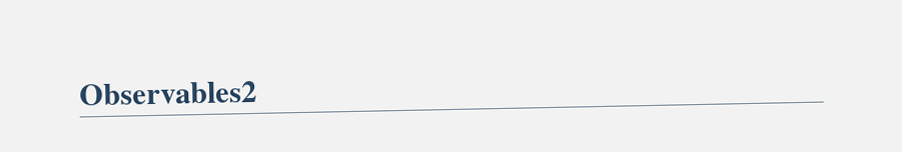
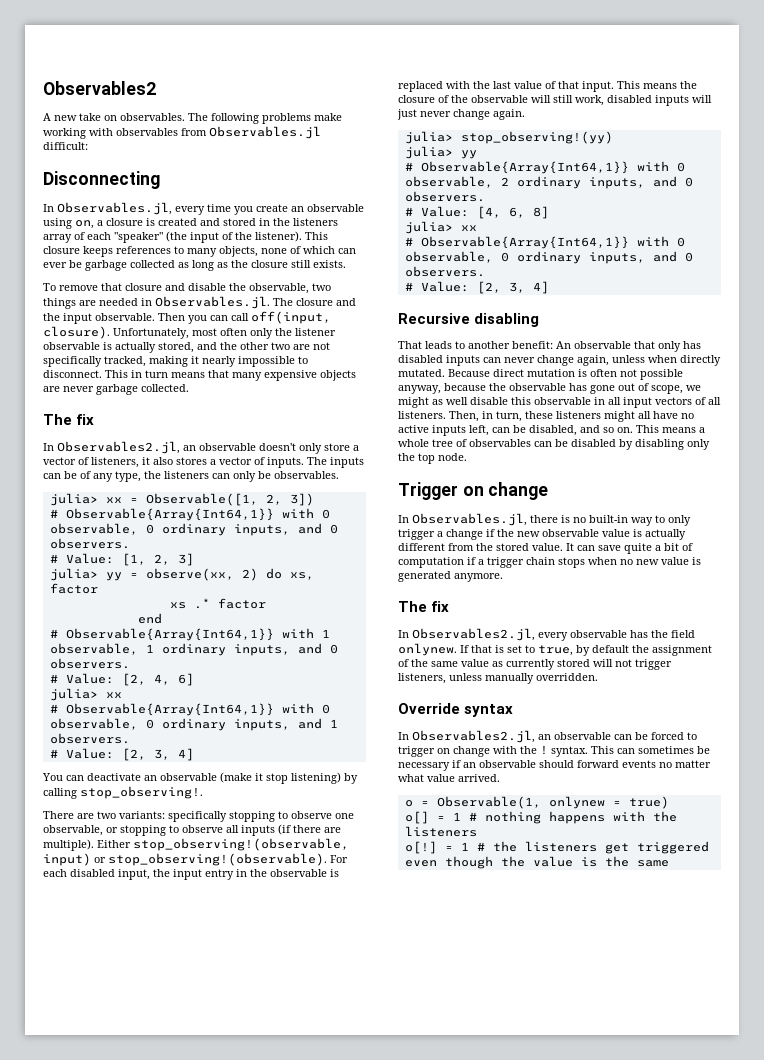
(257, 93) none -> [43,113,342,124] [43,126,321,139] [43,142,88,150] [43,171,160,189] [43,202,364,215] [43,218,338,229] [43,231,328,243] [43,246,356,257] [43,260,346,271] [43,283,331,294] [43,296,356,309] [43,311,331,324] [43,326,336,339] [43,342,330,353] [43,356,308,367] [43,370,356,381] [43,384,189,395] [43,414,95,425] [43,441,359,454] [43,457,364,468] [43,471,339,482] [49,493,314,506] [49,508,330,521] [49,523,338,536] [49,538,130,549] [49,553,194,566] [49,568,314,581] [49,583,98,594] [169,598,266,609] [137,613,162,624] [49,628,330,641] [49,643,338,656] [49,658,130,669] [49,673,194,686] [49,688,122,701] [49,703,330,716] [49,718,338,731] [49,733,130,744] [49,748,194,761] [42,772,358,784] [43,786,203,799] [43,811,354,822] [43,824,341,836] [43,838,349,851] [43,853,348,866] [43,869,339,880] [398,81,697,92] [398,95,712,106] [397,109,525,120] [404,131,613,144] [404,146,477,159] [404,161,685,174] [404,176,693,189] [404,191,485,202] [404,206,549,219] [404,221,477,234] [404,236,685,249] [404,251,693,264] [404,266,485,277] [404,281,549,294] [398,313,540,327] [398,341,701,352] [398,355,721,366] [398,369,683,380] [398,383,701,394] [398,397,721,408] [398,411,694,422] [398,425,705,436] [398,439,710,450] [398,453,467,464] [398,482,549,500] [398,513,691,526] [398,529,686,540] [398,543,693,554] [398,557,701,568] [398,571,503,582] [398,601,450,612] [398,628,695,641] [398,643,712,656] [398,659,672,670] [398,673,598,684] [398,703,514,717] [398,730,697,743] [398,745,710,757] [398,760,711,771] [398,774,500,782] [404,796,669,809] [404,811,677,824] [404,826,477,837] [404,841,709,854] [404,856,669,869] // A new take on observables. The following problems make working with observables from Observables.jl difficult: // Disconnecting // In Observables.jl, every time you create an observable using on, a closure is created and stored in the listeners array of each "speaker" (the input of the listener). This closure keeps references to many objects, none of which can ever be garbage collected as long as the closure still exists. // To remove that closure and disable the observable, two things are needed in Observables.jl. The closure and the input observable. Then you can call off(input, closure). Unfortunately, most often only the listener observable is actually stored, and the other two are not specifically tracked, making it nearly impossible to disconnect. This in turn means that many expensive objects are never garbage collected. // The fix // In Observables2.jl, an observable doesn't only store a vector of listeners, it also stores a vector of inputs. The inputs can be of any type, the listeners can only be observables. // julia> xx = Observable([1, 2, 3]) // # Observable{Array{Int64,1}} with 0 observable, 0 ordinary inputs, and 0 observers. // # Value: [1, 2, 3] // julia> yy = observe(xx, 2) do xs, factor // xs .* factor // end // # Observable{Array{Int64,1}} with 1 observable, 1 ordinary inputs, and 0 observers. // # Value: [2, 4, 6] // julia> xx // # Observable{Array{Int64,1}} with 0 observable, 0 ordinary inputs, and 1 observers. // # Value: [2, 3, 4] // You can deactivate an observable (make it stop listening) by calling stop_observing!. // There are two variants: specifically stopping to observe one observable, or stopping to observe all inputs (if there are multiple). Either stop_observing!(observable, input) or stop_observing!(observable). For each disabled input, the input entry in the observable is replaced with the last value of that input. This means the closure of the observable will still work, disabled inputs will just never change again. // julia> stop_observing!(yy) // julia> yy // # Observable{Array{Int64,1}} with 0 observable, 2 ordinary inputs, and 0 observers. // # Value: [4, 6, 8] // julia> xx // # Observable{Array{Int64,1}} with 0 observable, 0 ordinary inputs, and 0 observers. // # Value: [2, 3, 4] // Recursive disabling // That leads to another benefit: An observable that only has disabled inputs can never change again, unless when directly mutated. Because direct mutation is often not possible anyway, because the observable has gone out of scope, we might as well disable this observable in all input vectors of all listeners. Then, in turn, these listeners might all have no active inputs left, can be disabled, and so on. This means a whole tree of observables can be disabled by disabling only the top node. // Trigger on change // In Observables.jl, there is no built-in way to only trigger a change if the new observable value is actually different from the stored value. It can save quite a bit of computation if a trigger chain stops when no new value is generated anymore. // The fix // In Observables2.jl, every observable has the field onlynew. If that is set to true, by default the assignment of the same value as currently stored will not trigger listeners, unless manually overridden. // Override syntax // In Observables2.jl, an observable can be forced to trigger on change with the ! syntax. This can sometimes be necessary if an observable should forward events no matter what value arrived. // o = Observable(1, onlynew = true) // o[] = 1 # nothing happens with the listeners // o[!] = 1 # the listeners get triggered even though the value is the same

